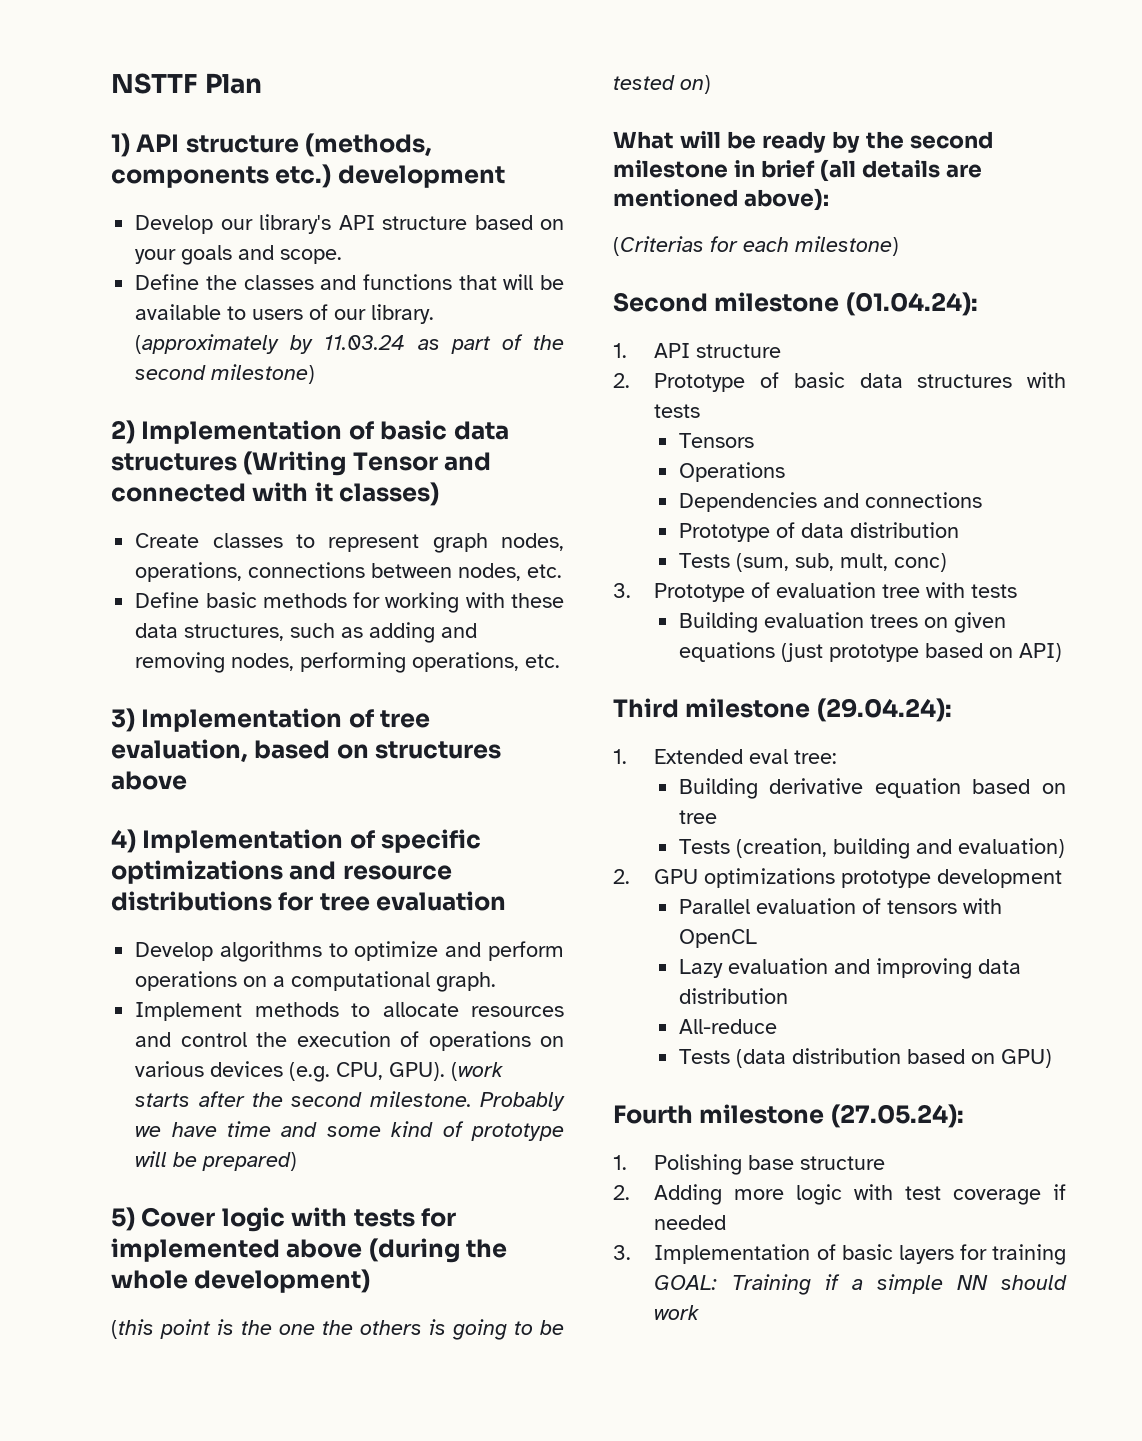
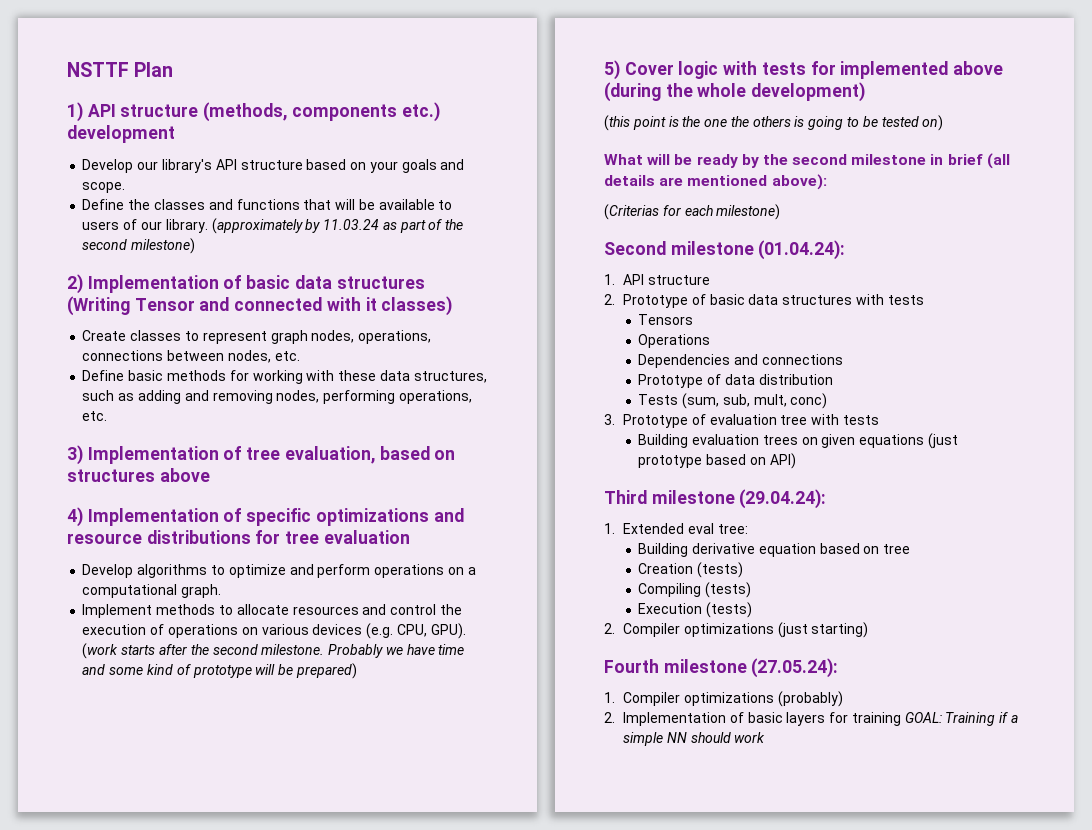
[678,838,1065,859] [613,868,1063,888] [678,898,1002,914] [678,929,757,948] [678,958,1021,979] [678,988,788,1004] [678,1019,777,1034] [678,1048,1052,1068] [613,1104,964,1128] [613,1154,886,1175] [613,1184,1066,1205] [654,1215,727,1230] [613,1245,631,1260] Tests (creation, building and evaluation) // 2. GPU optimizations prototype development // Parallel evaluation of tensors with OpenCL // Lazy evaluation and improving data distribution // All-reduce // Tests (data distribution based on GPU) // Fourth milestone (27.05.24): // 1. Polishing base structure // 2. Adding more logic with test coverage if needed // 3. -> [638,562,744,578] [638,582,752,598] [638,602,753,618] [604,622,869,638] [604,658,839,678] [604,691,843,707] [604,712,615,723] Creation (tests) // Compiling (tests) // Execution (tests) // 2. Compiler optimizations (just starting) // Fourth milestone (27.05.24): // 1. Compiler optimizations (probably) // 2.

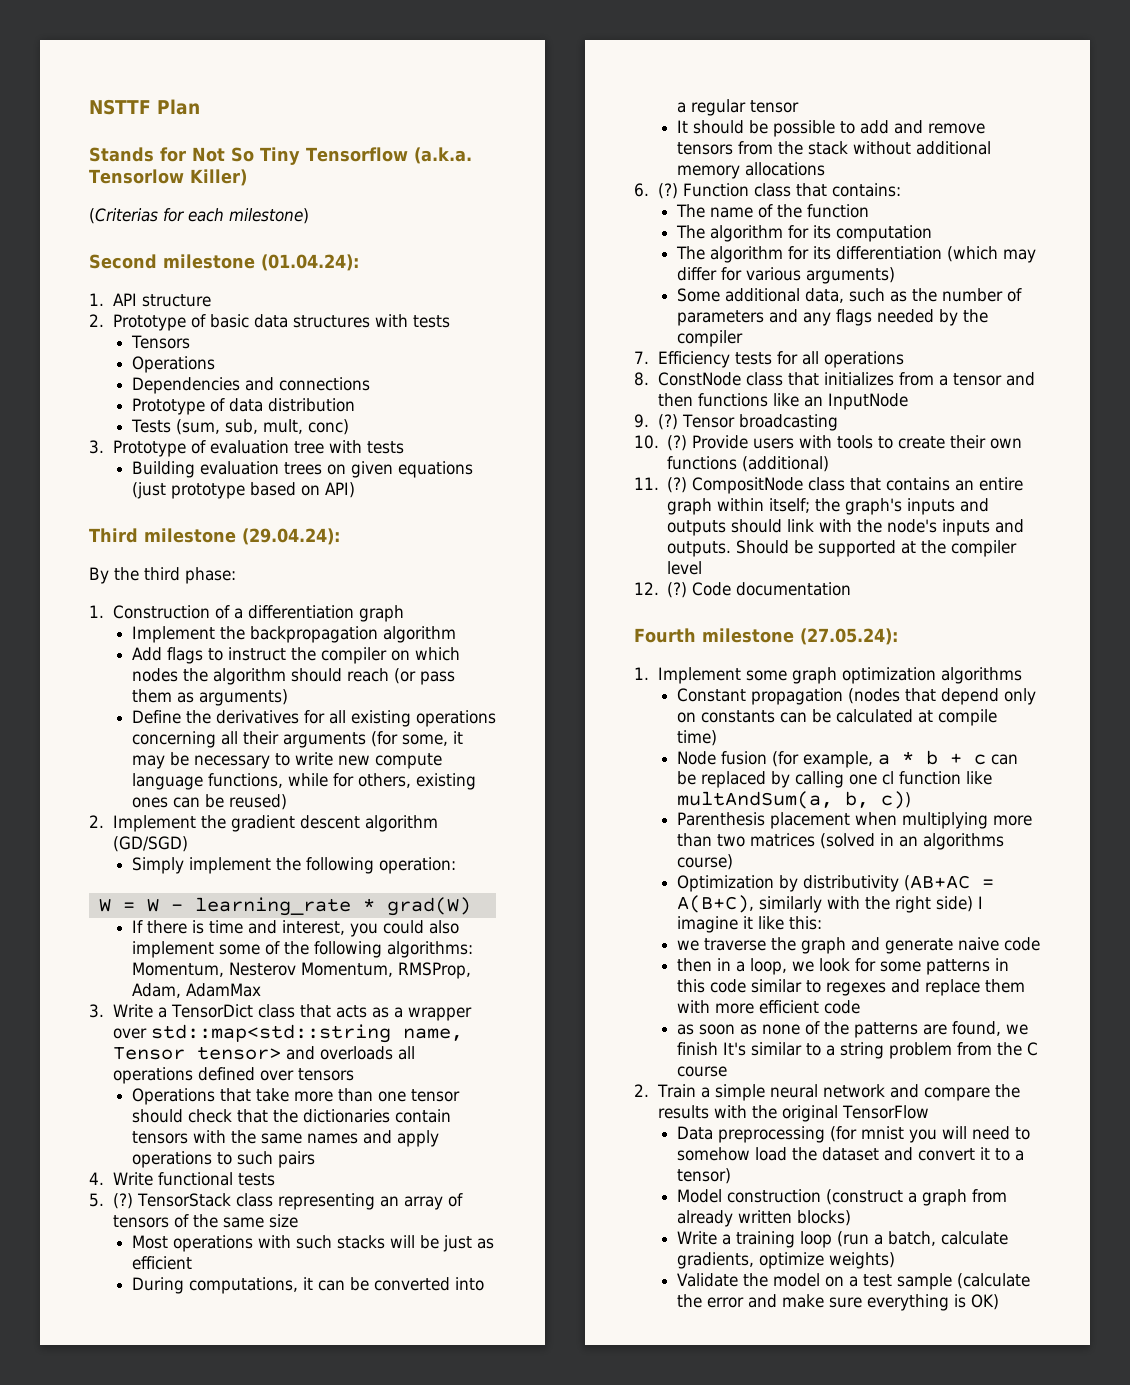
[67,102,440,122] [67,125,175,143] [82,159,465,173] [82,182,126,193] [82,199,453,210] [82,218,464,234] [82,238,196,254] [67,274,425,294] [67,296,453,316] [82,330,432,344] [82,350,300,363] [82,370,487,384] [82,390,472,404] [82,411,108,421] [67,445,456,465] [67,468,210,482] [67,507,464,527] [67,530,410,544] [82,564,476,578] [82,584,222,598] [82,604,462,618] [82,623,466,639] [82,643,465,659] [82,663,357,679] [604,60,1004,80] [604,82,866,102] [604,115,944,131] [604,153,1010,169] [604,174,827,190] 1) API structure (methods, components etc.) development // Develop our library's API structure based on your goals and scope. // Define the classes and functions that will be available to users of our library. (approximately by 11.03.24 as part of the second milestone) // 2) Implementation of basic data structures (Writing Tensor and connected with it classes) // Create classes to represent graph nodes, operations, connections between nodes, etc. // Define basic methods for working with these data structures, such as adding and removing nodes, performing operations, etc. // 3) Implementation of tree evaluation, based on structures above // 4) Implementation of specific optimizations and resource distributions for tree evaluation // Develop algorithms to optimize and perform operations on a computational graph. // Implement methods to allocate resources and control the execution of operations on various devices (e.g. CPU, GPU). (work starts after the second milestone. Probably we have time and some kind of prototype will be prepared) // 5) Cover logic with tests for implemented above (during the whole development) // (this point is the one the others is going to be tested on) // What will be ready by the second milestone in brief (all details are mentioned above): -> [89,147,472,165] [89,169,247,186] Stands for Not So Tiny Tensorflow (a.k.a. Tensorlow Killer)
[604,523,748,534] [638,543,911,557] [638,562,744,578] [638,582,752,598] [638,602,753,618] [604,622,869,638] [604,658,839,678] [604,691,843,707] [604,712,1018,726] [622,732,766,746] 1. Extended eval tree: // Building derivative equation based on tree // Creation (tests) // Compiling (tests) // Execution (tests) // 2. Compiler optimizations (just starting) // Fourth milestone (27.05.24): // 1. Compiler optimizations (probably) // 2. Implementation of basic layers for training GOAL: Training if a simple NN should work -> [89,567,236,584] [89,605,405,622] [131,626,456,643] [131,647,460,664] [131,668,455,685] [131,689,288,706] [131,710,496,727] [131,731,463,748] [131,752,442,769] [131,773,476,790] [131,794,287,810] [89,815,439,832] [113,836,189,852] [131,857,456,874] [98,897,471,916] [131,920,459,937] [131,941,473,958] [131,962,471,979] [131,983,261,998] [89,1004,473,1021] [113,1024,464,1043] [113,1046,416,1060] [113,1067,355,1084] [131,1088,460,1105] [131,1109,451,1123] [131,1130,439,1147] [131,1151,315,1168] [89,1172,276,1186] [89,1193,464,1210] [113,1214,299,1228] [131,1235,494,1252] [131,1256,192,1270] [131,1277,484,1294] [676,99,799,116] [676,120,985,137] [676,141,991,155] [676,162,825,179] [634,183,902,199] [675,204,869,218] [675,225,932,242] [675,246,1036,263] [676,267,895,284] [676,288,1022,303] [676,309,988,326] [676,330,743,347] [634,351,905,368] [634,372,1036,386] [658,393,909,410] [634,414,839,431] [634,435,1023,451] [667,456,830,472] [634,477,1024,494] [667,498,990,515] [667,519,1025,536] [667,540,1018,557] [667,561,703,575] [634,582,852,598] [634,628,898,645] [634,667,1023,684] [676,688,1036,705] [676,709,997,726] [676,730,717,746] [676,750,1018,768] [676,771,992,788] [676,791,911,809] [676,812,1032,829] [676,833,1004,850] [676,854,733,870] [676,875,994,892] [676,895,983,913] [676,916,822,933] [676,937,1040,954] [676,958,1009,975] [676,979,1025,996] [676,1000,860,1014] [676,1021,1028,1038] [676,1042,1038,1059] [676,1066,727,1077] [634,1084,1021,1101] [658,1105,930,1122] [676,1126,1030,1143] [676,1147,1024,1161] [676,1168,731,1184] [676,1189,1007,1206] [676,1210,851,1227] [676,1231,1008,1248] [676,1252,895,1269] [676,1273,1030,1290] [676,1294,999,1311] By the third phase: // 1. Construction of a differentiation graph // Implement the backpropagation algorithm // Add flags to instruct the compiler on which nodes the algorithm should reach (or pass them as arguments) // Define the derivatives for all existing operations concerning all their arguments (for some, it may be necessary to write new compute language functions, while for others, existing ones can be reused) // 2. Implement the gradient descent algorithm (GD/SGD) // Simply implement the following operation: // W = W - learning_rate * grad(W) // If there is time and interest, you could also implement some of the following algorithms: Momentum, Nesterov Momentum, RMSProp, Adam, AdamMax // 3. Write a TensorDict class that acts as a wrapper over std::map<std::string name, Tensor tensor> and overloads all operations defined over tensors // Operations that take more than one tensor should check that the dictionaries contain tensors with the same names and apply operations to such pairs // 4. Write functional tests // 5. (?) TensorStack class representing an array of tensors of the same size // Most operations with such stacks will be just as efficient // During computations, it can be converted into a regular tensor // It should be possible to add and remove tensors from the stack without additional memory allocations // 6. (?) Function class that contains: // The name of the function // The algorithm for its computation // The algorithm for its differentiation (which may differ for various arguments) // Some additional data, such as the number of parameters and any flags needed by the compiler // 7. Efficiency tests for all operations // 8. ConstNode class that initializes from a tensor and then functions like an InputNode // 9. (?) Tensor broadcasting // 10. (?) Provide users with tools to create their own functions (additional) // 11. (?) CompositNode class that contains an entire graph within itself; the graph's inputs and outputs should link with the node's inputs and outputs. Should be supported at the compiler level // 12. (?) Code documentation // Fourth milestone (27.05.24): // 1. Implement some graph optimization algorithms // Constant propagation (nodes that depend only on constants can be calculated at compile time) // Node fusion (for example, a * b + c can be replaced by calling one cl function like multAndSum(a, b, c)) // Parenthesis placement when multiplying more than two matrices (solved in an algorithms course) // Optimization by distributivity (AB+AC = A(B+C), similarly with the right side) I imagine it like this: // we traverse the graph and generate naive code // then in a loop, we look for some patterns in this code similar to regexes and replace them with more efficient code // as soon as none of the patterns are found, we finish It's similar to a string problem from the C course // 2. Train a simple neural network and compare the results with the original TensorFlow // Data preprocessing (for mnist you will need to somehow load the dataset and convert it to a tensor) // Model construction (construct a graph from already written blocks) // Write a training loop (run a batch, calculate gradients, optimize weights) // Validate the model on a test sample (calculate the error and make sure everything is OK)

